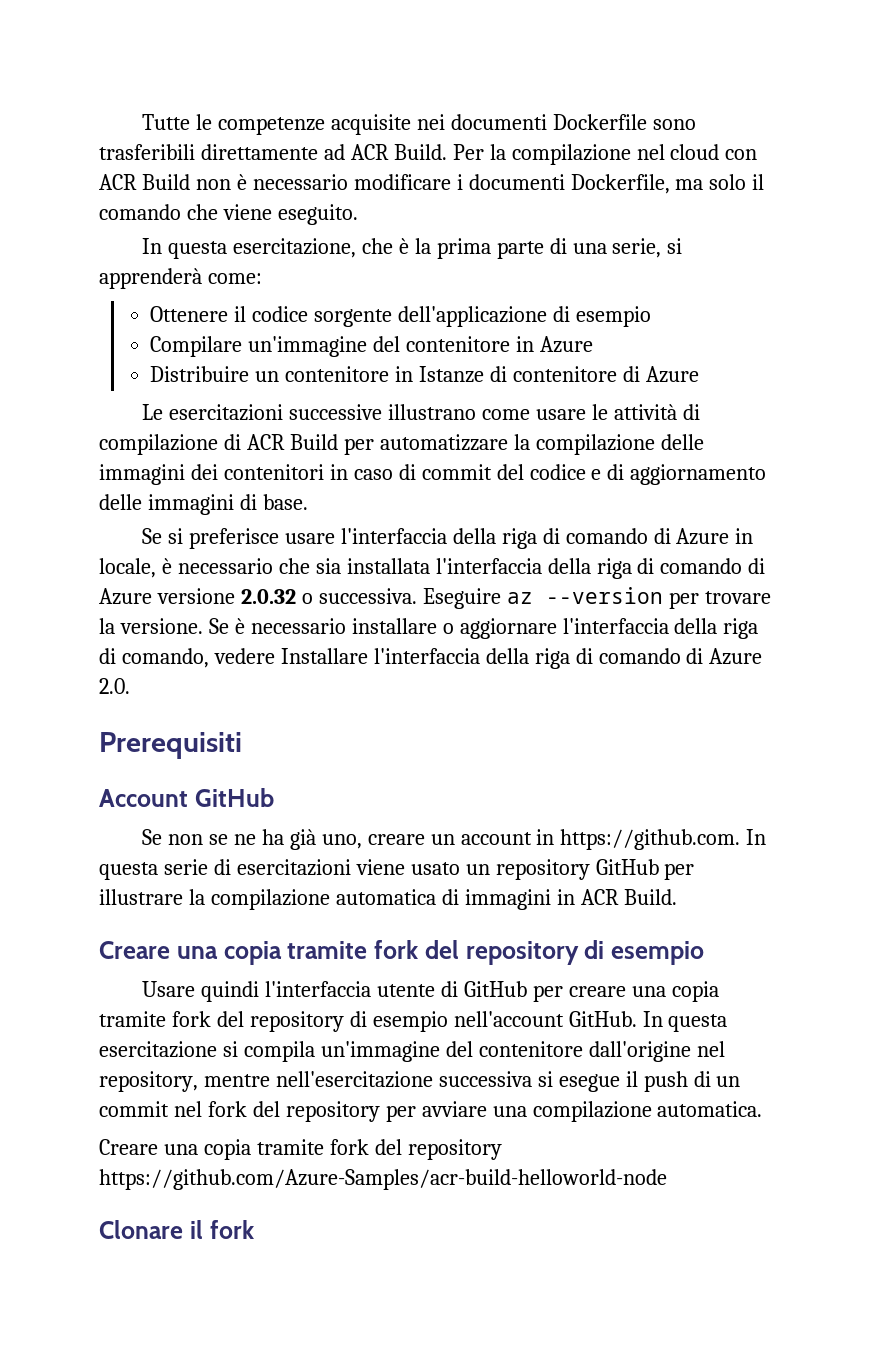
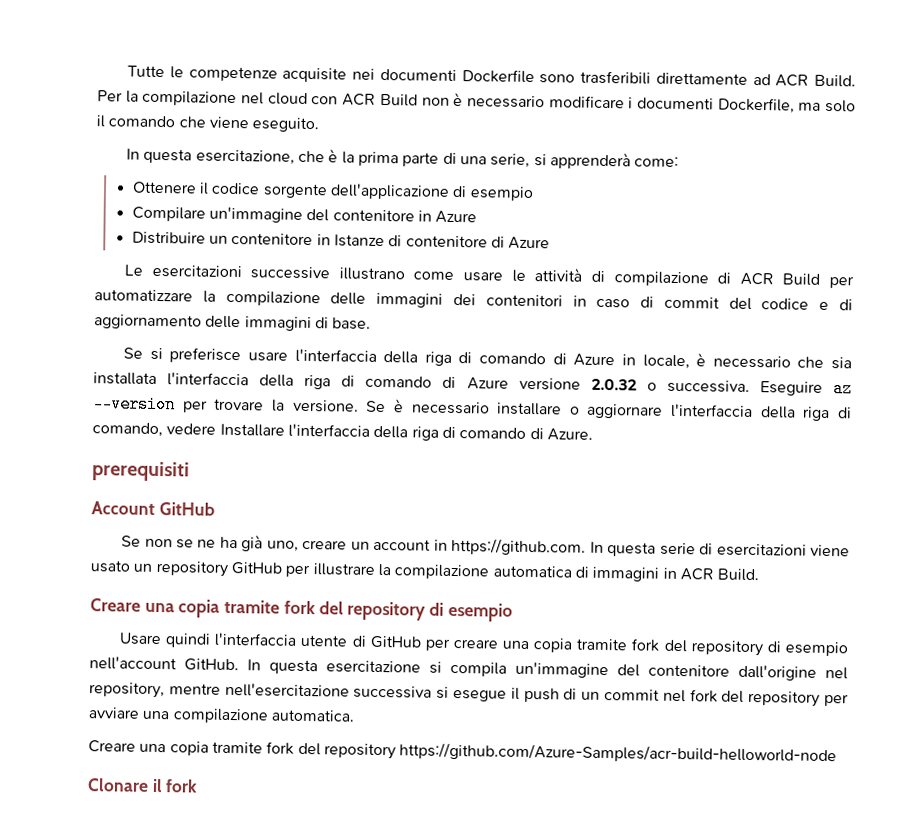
[709,648,763,665] [99,678,130,694] [99,732,242,759] Azure 2.0. // Prerequisiti -> [546,428,593,441] [92,461,190,482] Azure. // prerequisiti

